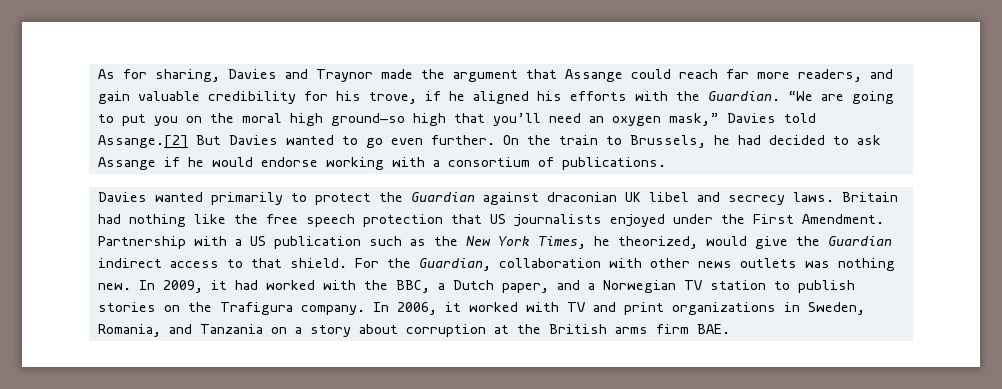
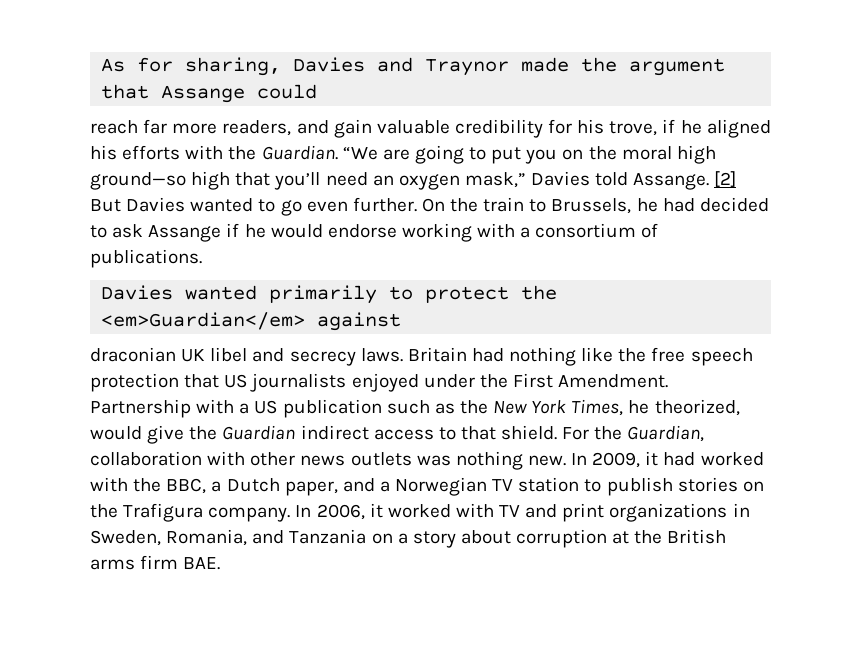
(671, 74) none -> (318, 91) //
[97,135,188,149] Assange.[2] -> [633,171,737,190] Assange. [2]
[410,192,475,202] Guardian -> [101,312,306,330] <em>Guardian</em>
(539, 198) none -> (402, 321) //

